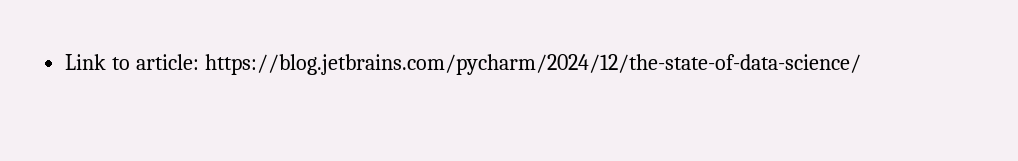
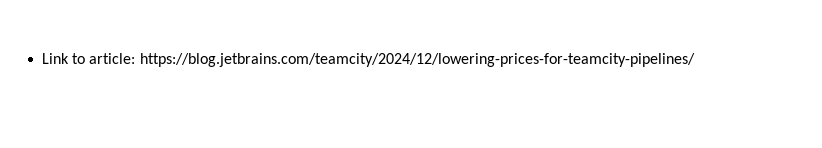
[205,54,862,75] https://blog.jetbrains.com/pycharm/2024/12/the-state-of-data-science/ -> [139,53,695,67] https://blog.jetbrains.com/teamcity/2024/12/lowering-prices-for-teamcity-pipelines/

